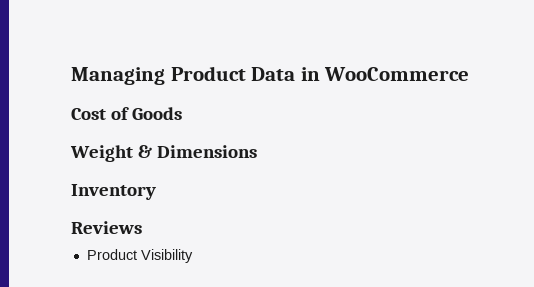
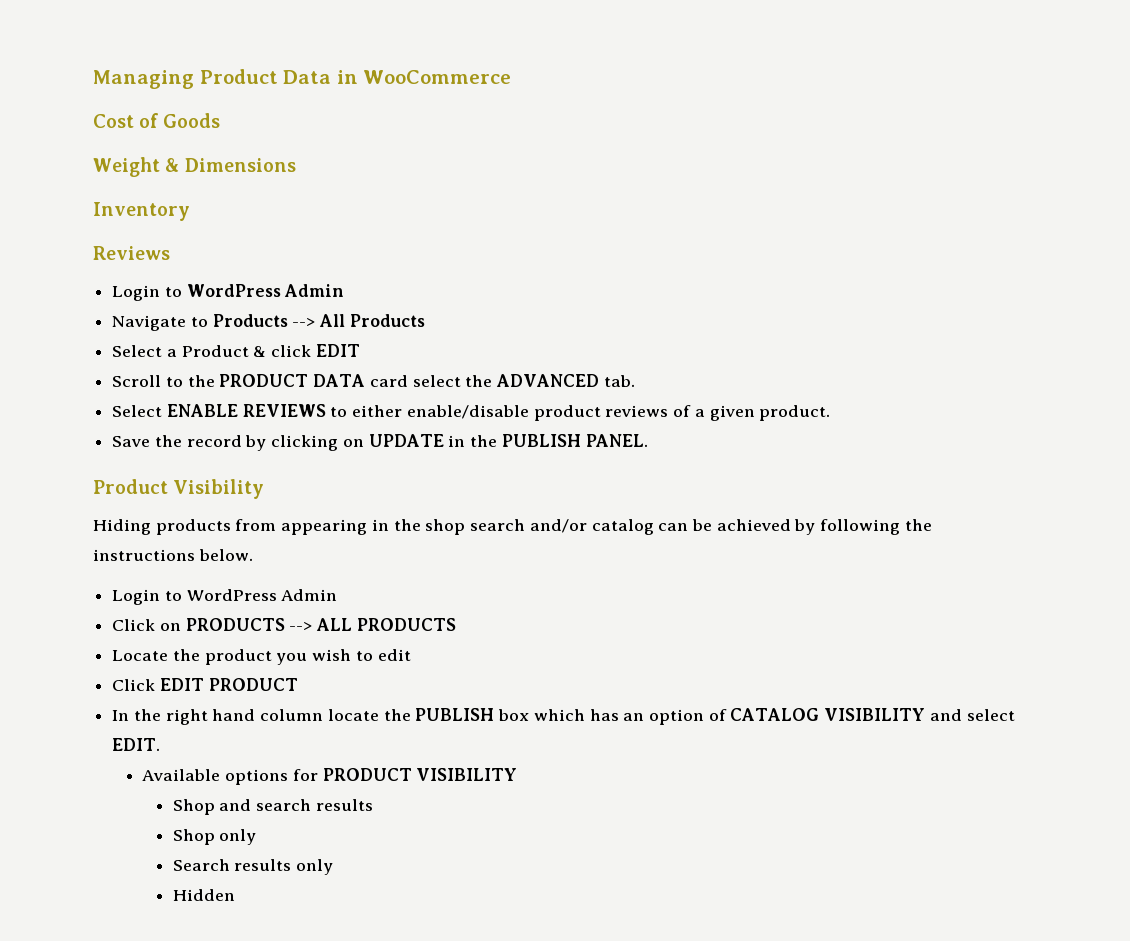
[86,249,193,263] Product Visibility -> [112,284,345,301] [112,314,425,331] [112,344,360,357] [112,374,635,387] [112,404,831,421] [112,434,649,451] [93,479,265,499] [93,519,932,535] [93,549,253,561] [112,589,338,605] [112,618,456,631] [112,649,411,665] [112,678,298,691] [112,708,1015,725] [112,738,161,751] [142,768,518,785] [172,799,373,815] [172,829,257,845] [172,859,334,875] [172,889,235,901] Login to WordPress Admin // Navigate to Products --> All Products // Select a Product & click EDIT // Scroll to the PRODUCT DATA card select the ADVANCED tab. // Select ENABLE REVIEWS to either enable/disable product reviews of a given product. // Save the record by clicking on UPDATE in the PUBLISH PANEL. // Product Visibility // Hiding products from appearing in the shop search and/or catalog can be achieved by following the instructions below. // Login to WordPress Admin // Click on PRODUCTS --> ALL PRODUCTS // Locate the product you wish to edit // Click EDIT PRODUCT // In the right hand column locate the PUBLISH box which has an option of CATALOG VISIBILITY and select EDIT. // Available options for PRODUCT VISIBILITY // Shop and search results // Shop only // Search results only // Hidden

